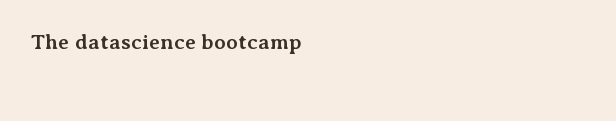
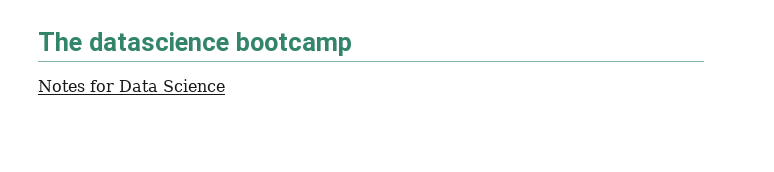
(303, 44) none -> [38,79,225,92] // Notes for Data Science

